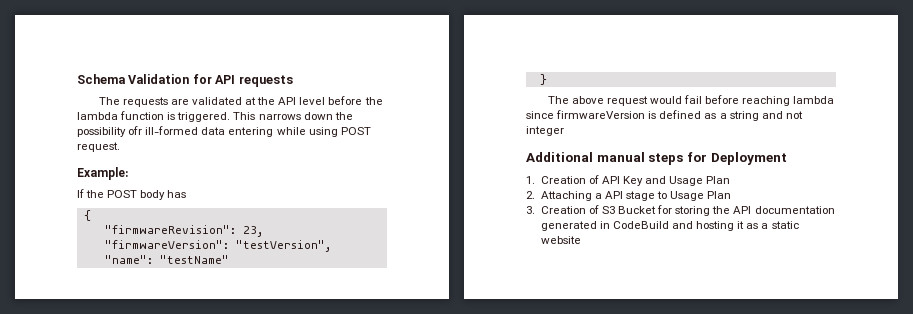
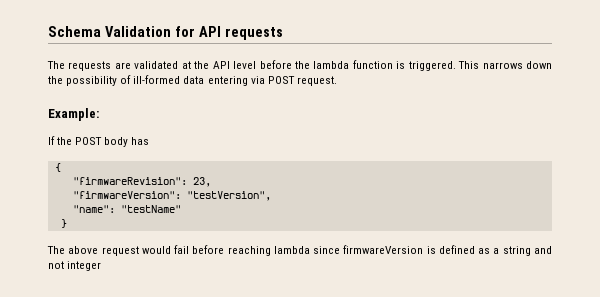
[128,126,143,135] ofr -> [120,75,132,84] of
[276,127,338,137] while using -> [250,76,265,84] via
[526,152,787,165] [526,175,731,186] [526,191,732,201] [526,205,835,216] [540,221,799,231] [540,236,581,244] // Additional manual steps for Deployment // 1. Creation of API Key and Usage Plan // 2. Attaching a API stage to Usage Plan // 3. Creation of S3 Bucket for storing the API documentation generated in CodeBuild and hosting it as a static website -> (102, 266) none

